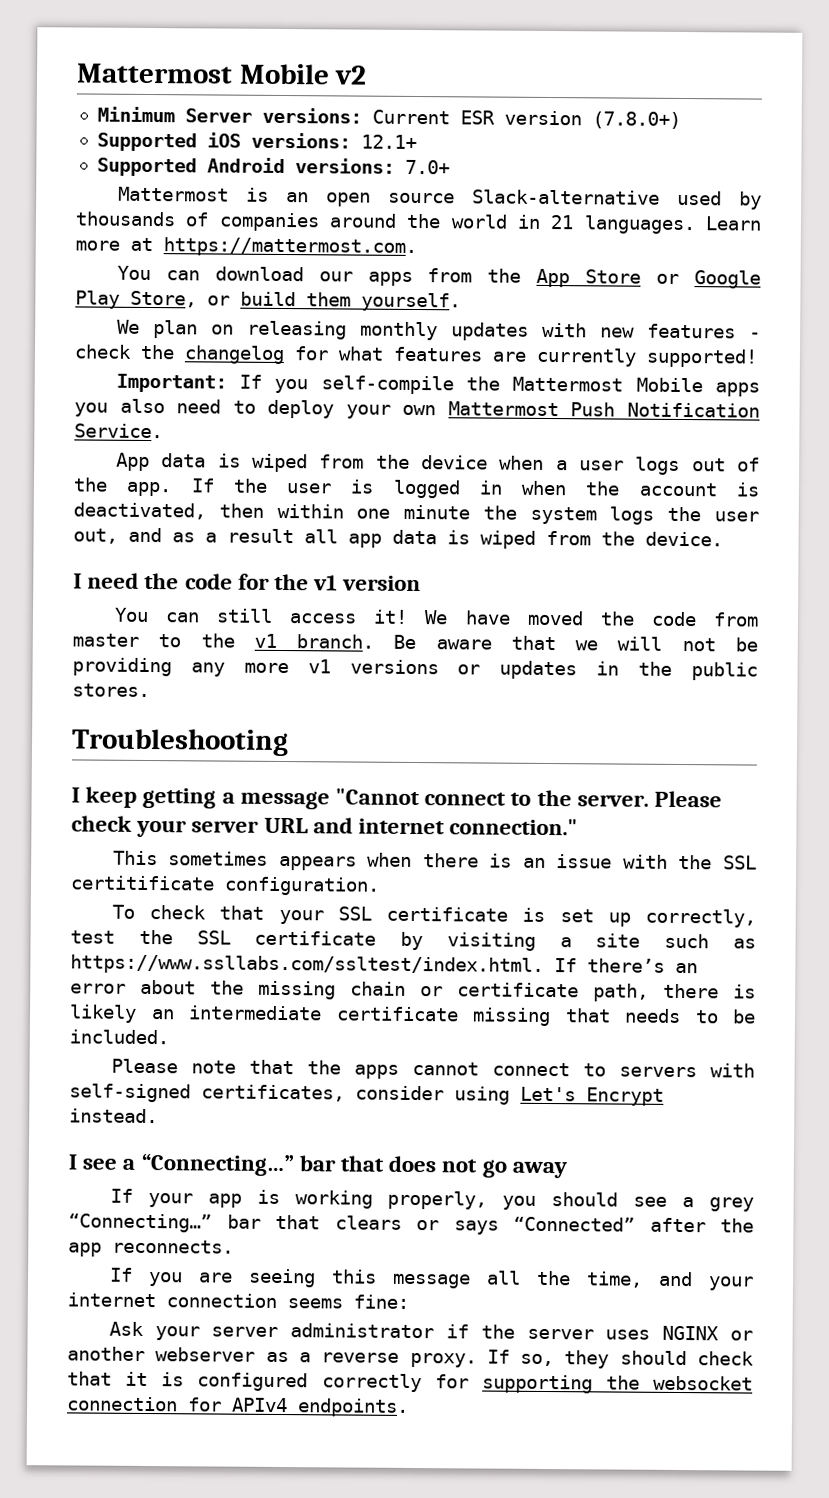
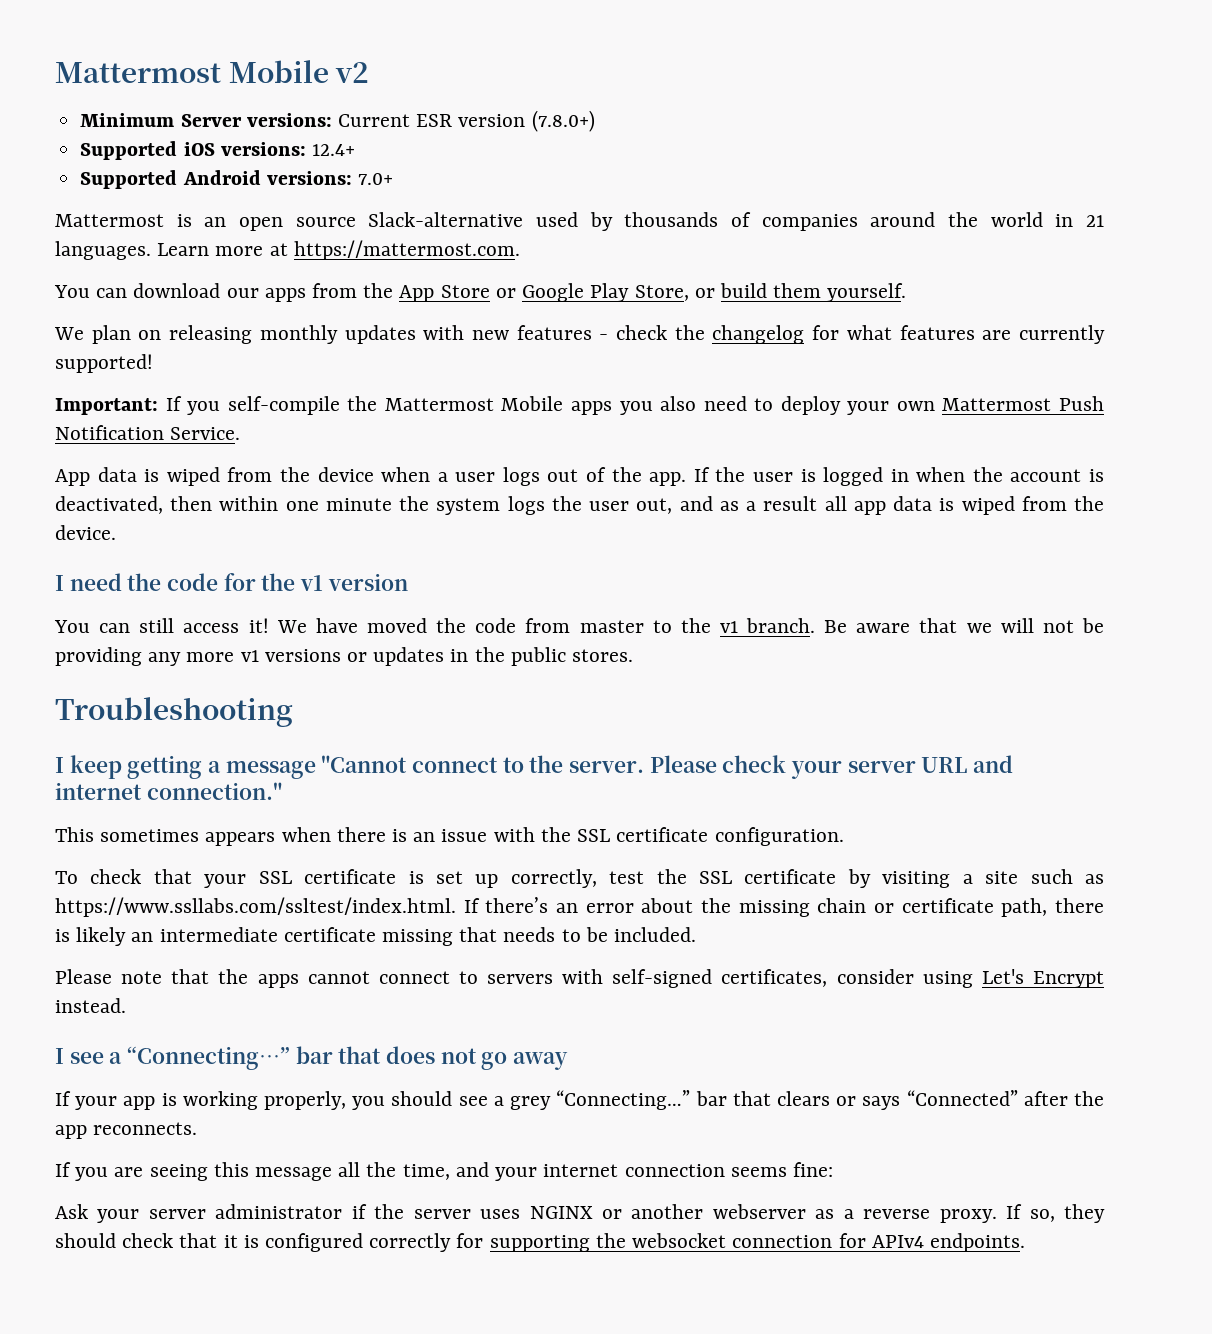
[360,134,417,149] 12.1+ -> [311,144,355,156] 12.4+
[70,875,215,891] certitificate -> [616,827,709,842] certificate

